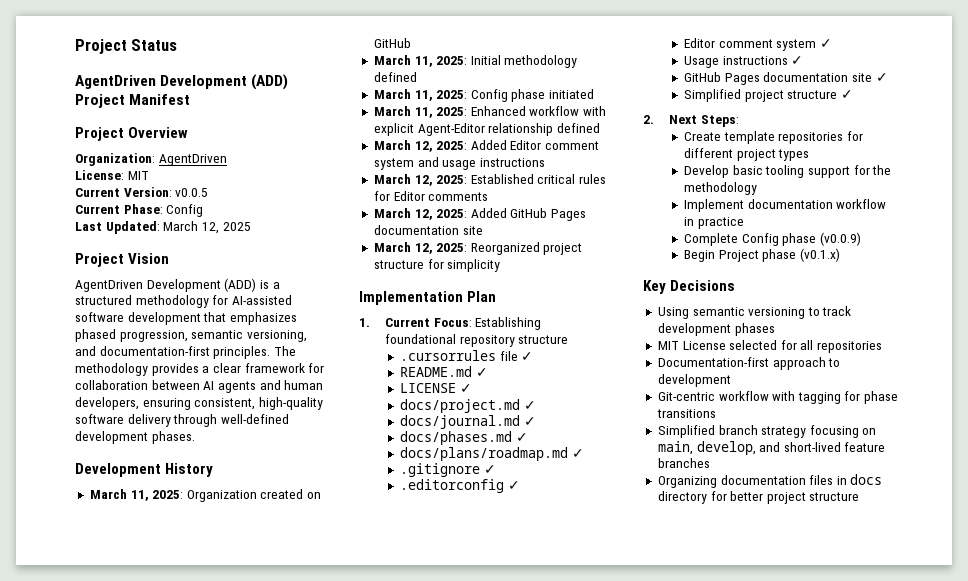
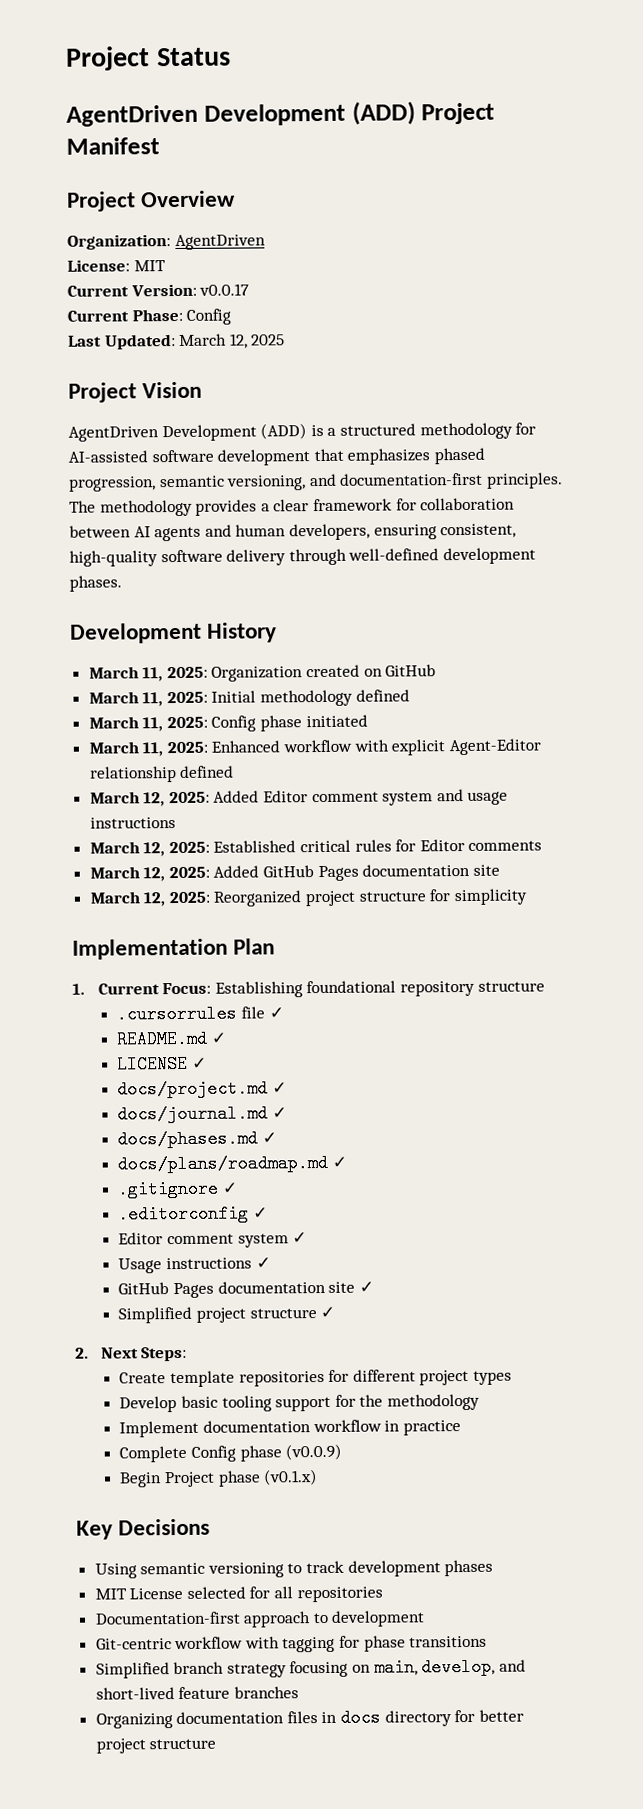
[175,188,209,197] v0.0.5 -> [199,283,250,296] v0.0.17

